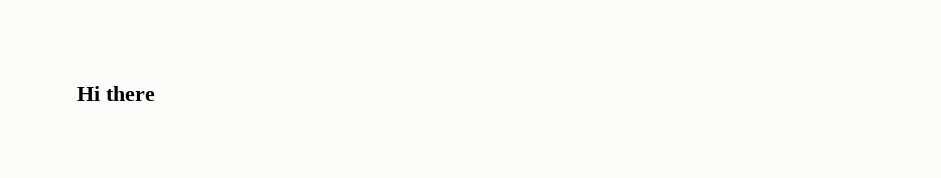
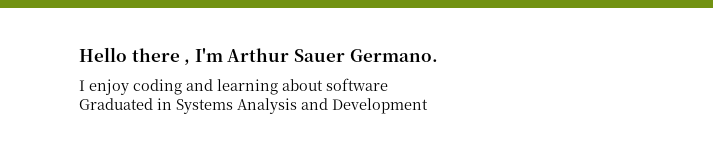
[77,86,155,101] Hi there -> [79,47,438,65] [79,78,388,95] [79,98,428,114] Hello there , I'm Arthur Sauer Germano. // I enjoy coding and learning about software // Graduated in Systems Analysis and Development

